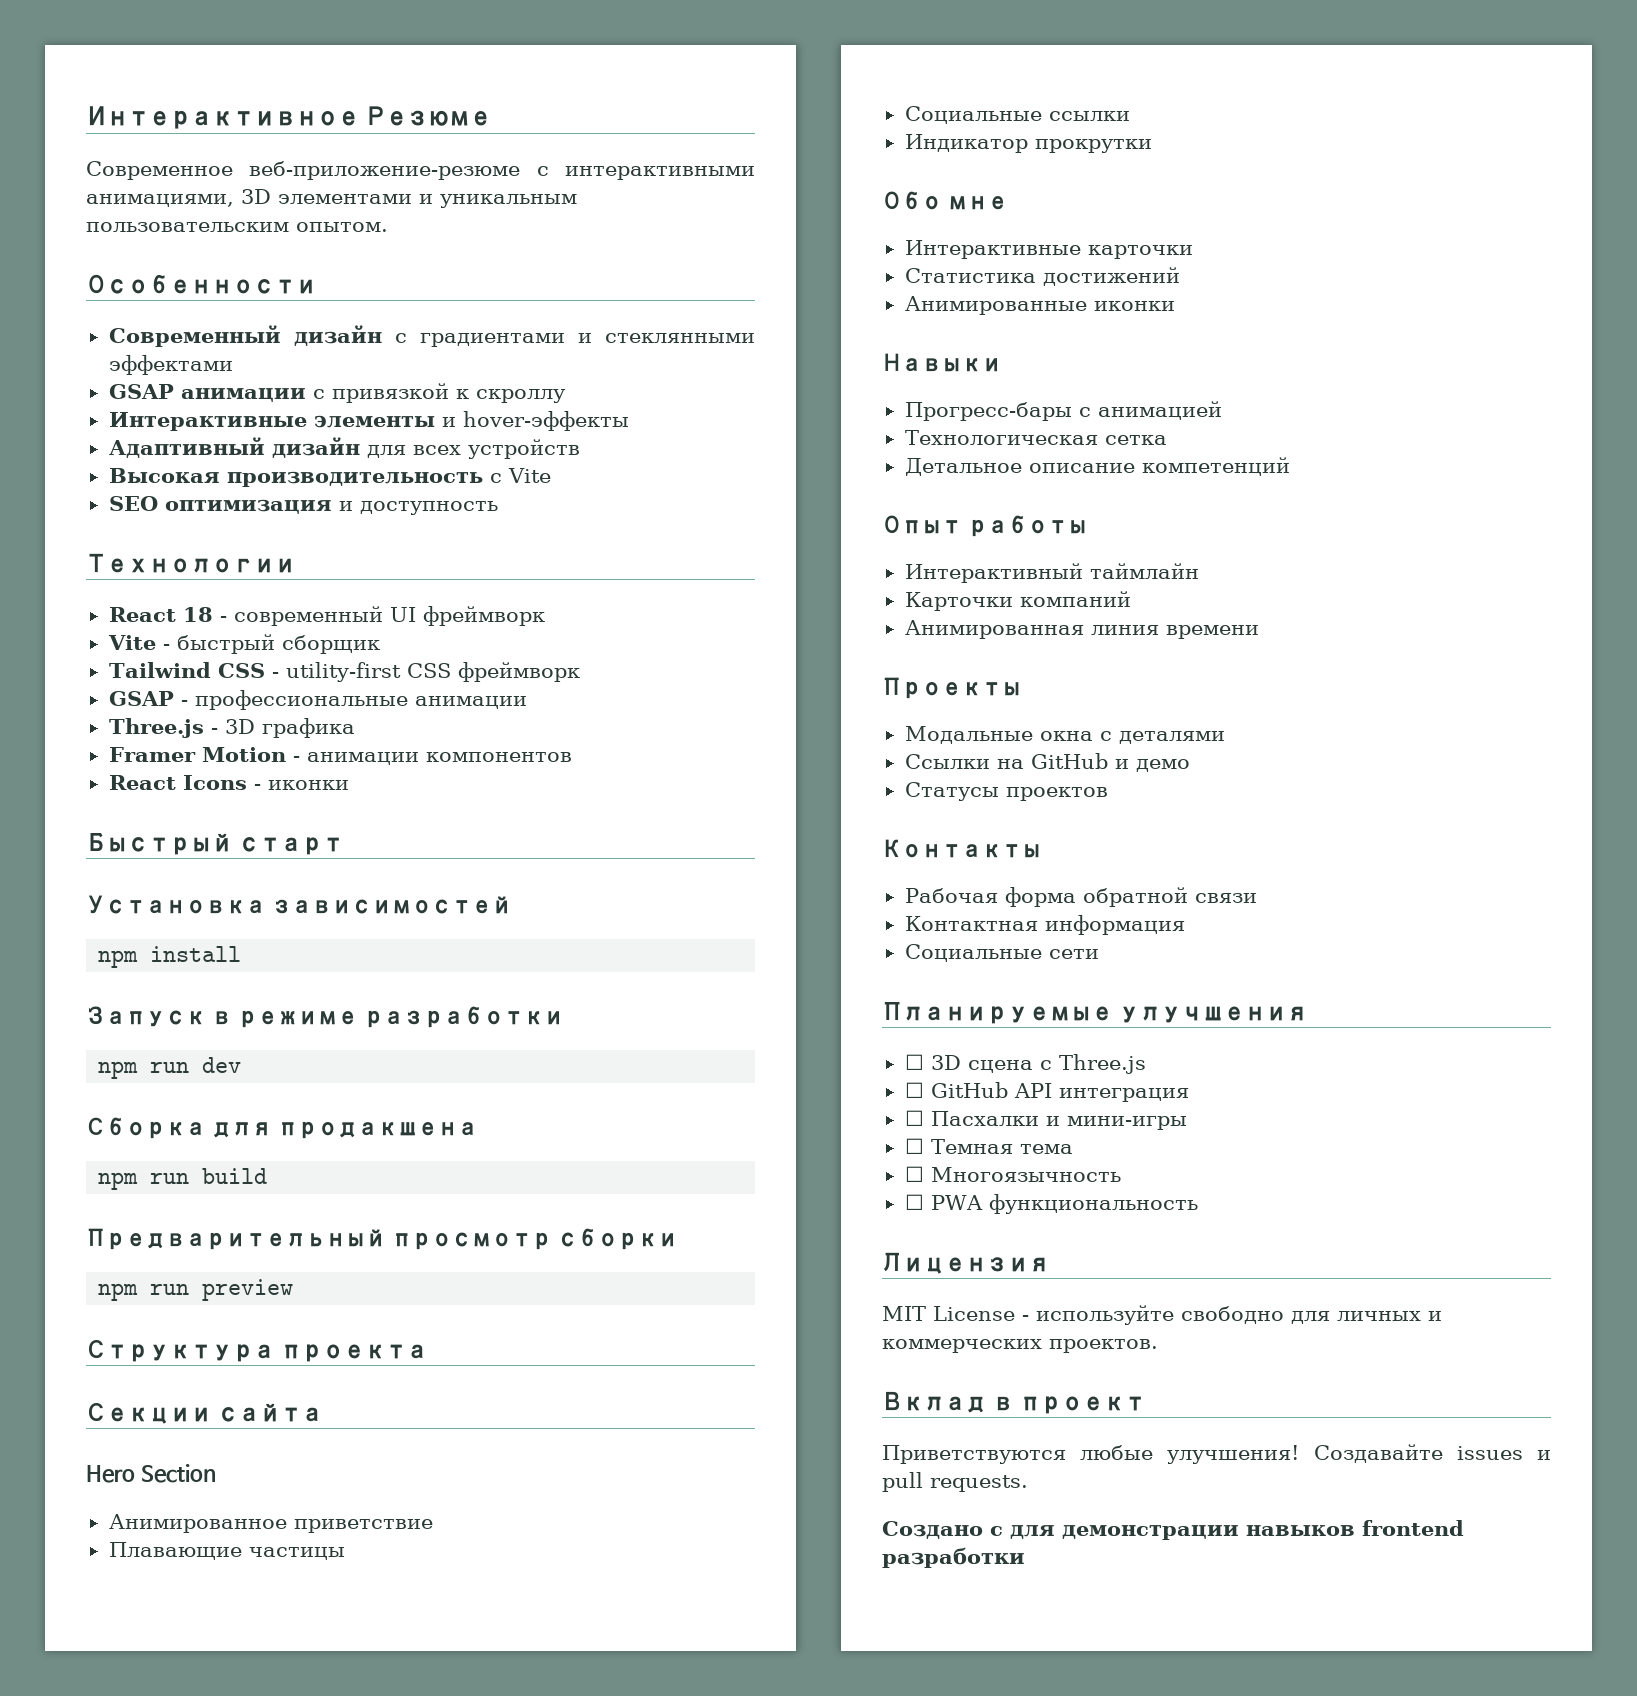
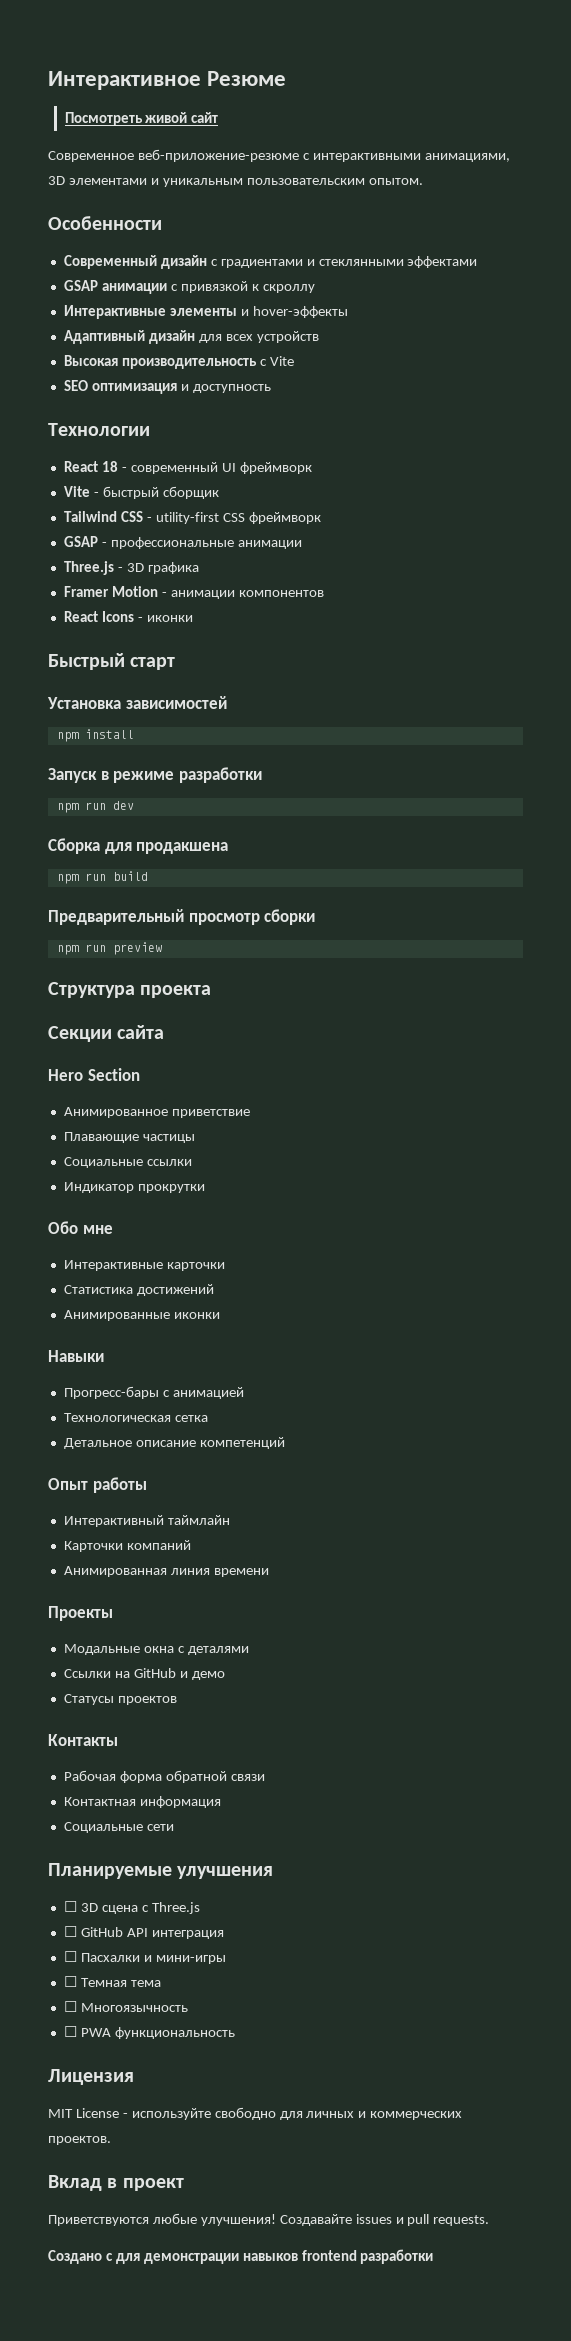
(492, 116) none -> [64,112,219,126] // Посмотреть живой сайт

